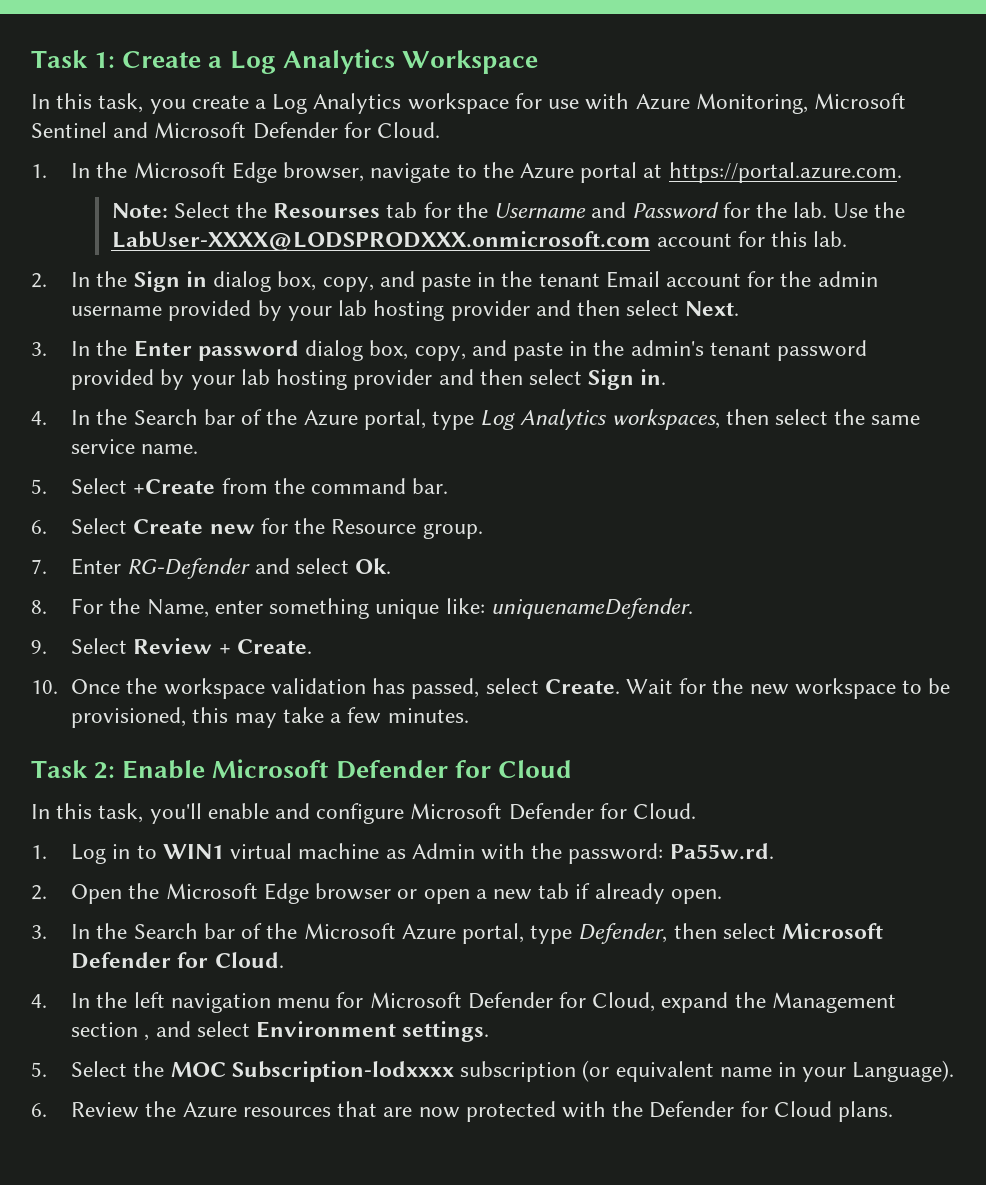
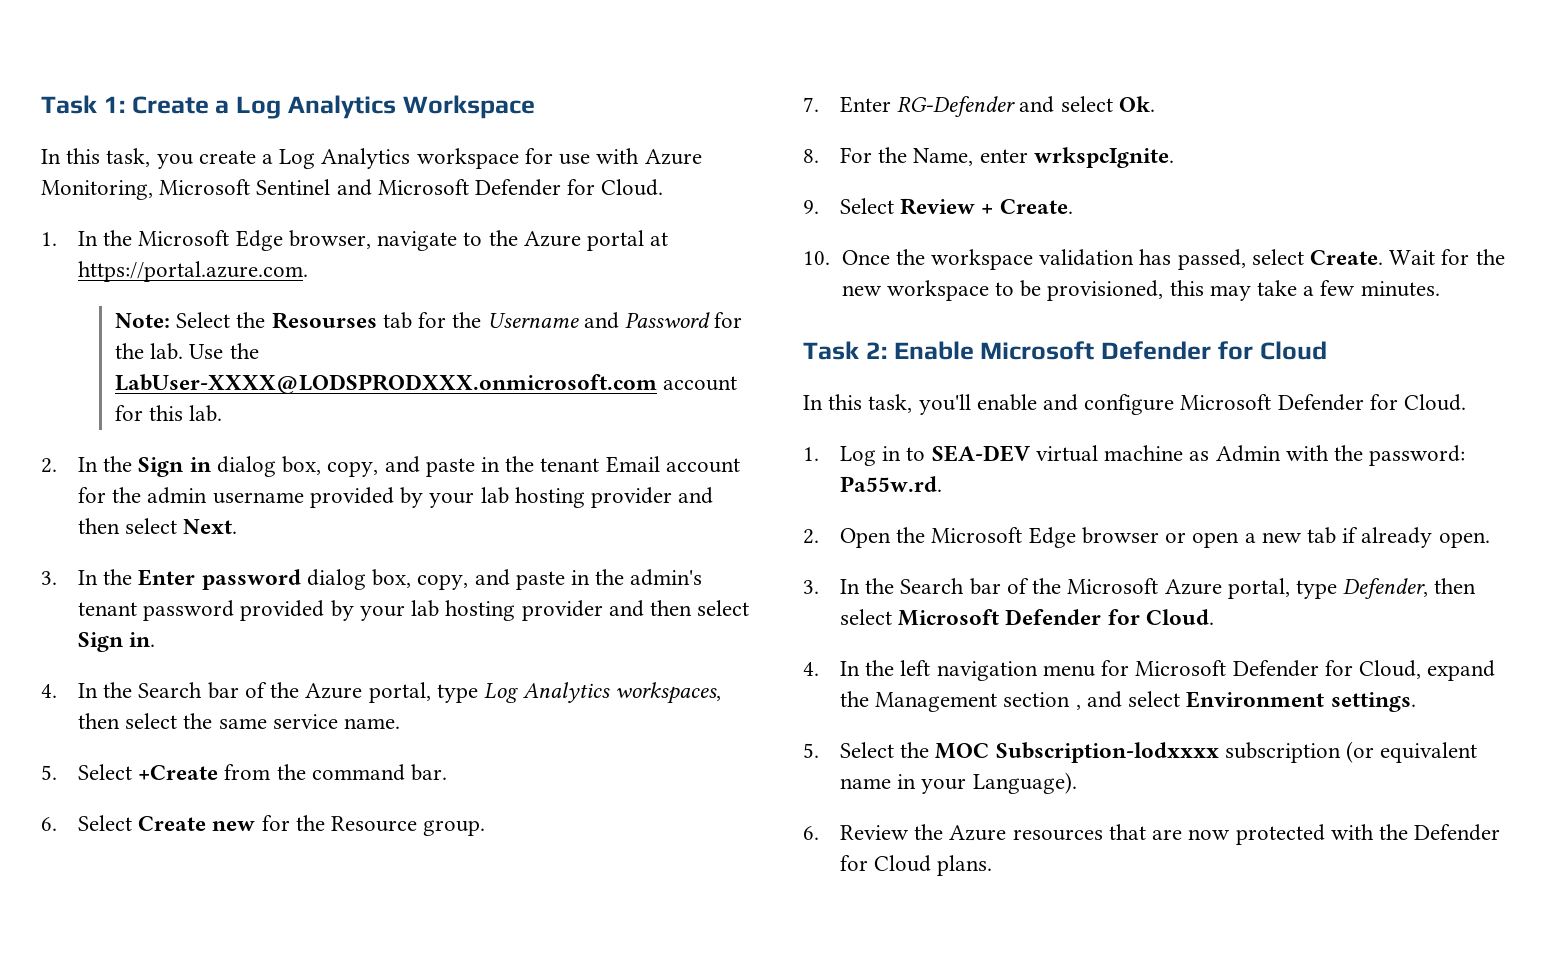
[269,598,693,619] something unique like: uniquenameDefender. -> [1033,147,1174,168] wrkspcIgnite.
[162,844,224,859] WIN1 -> [931,445,1031,462] SEA-DEV

